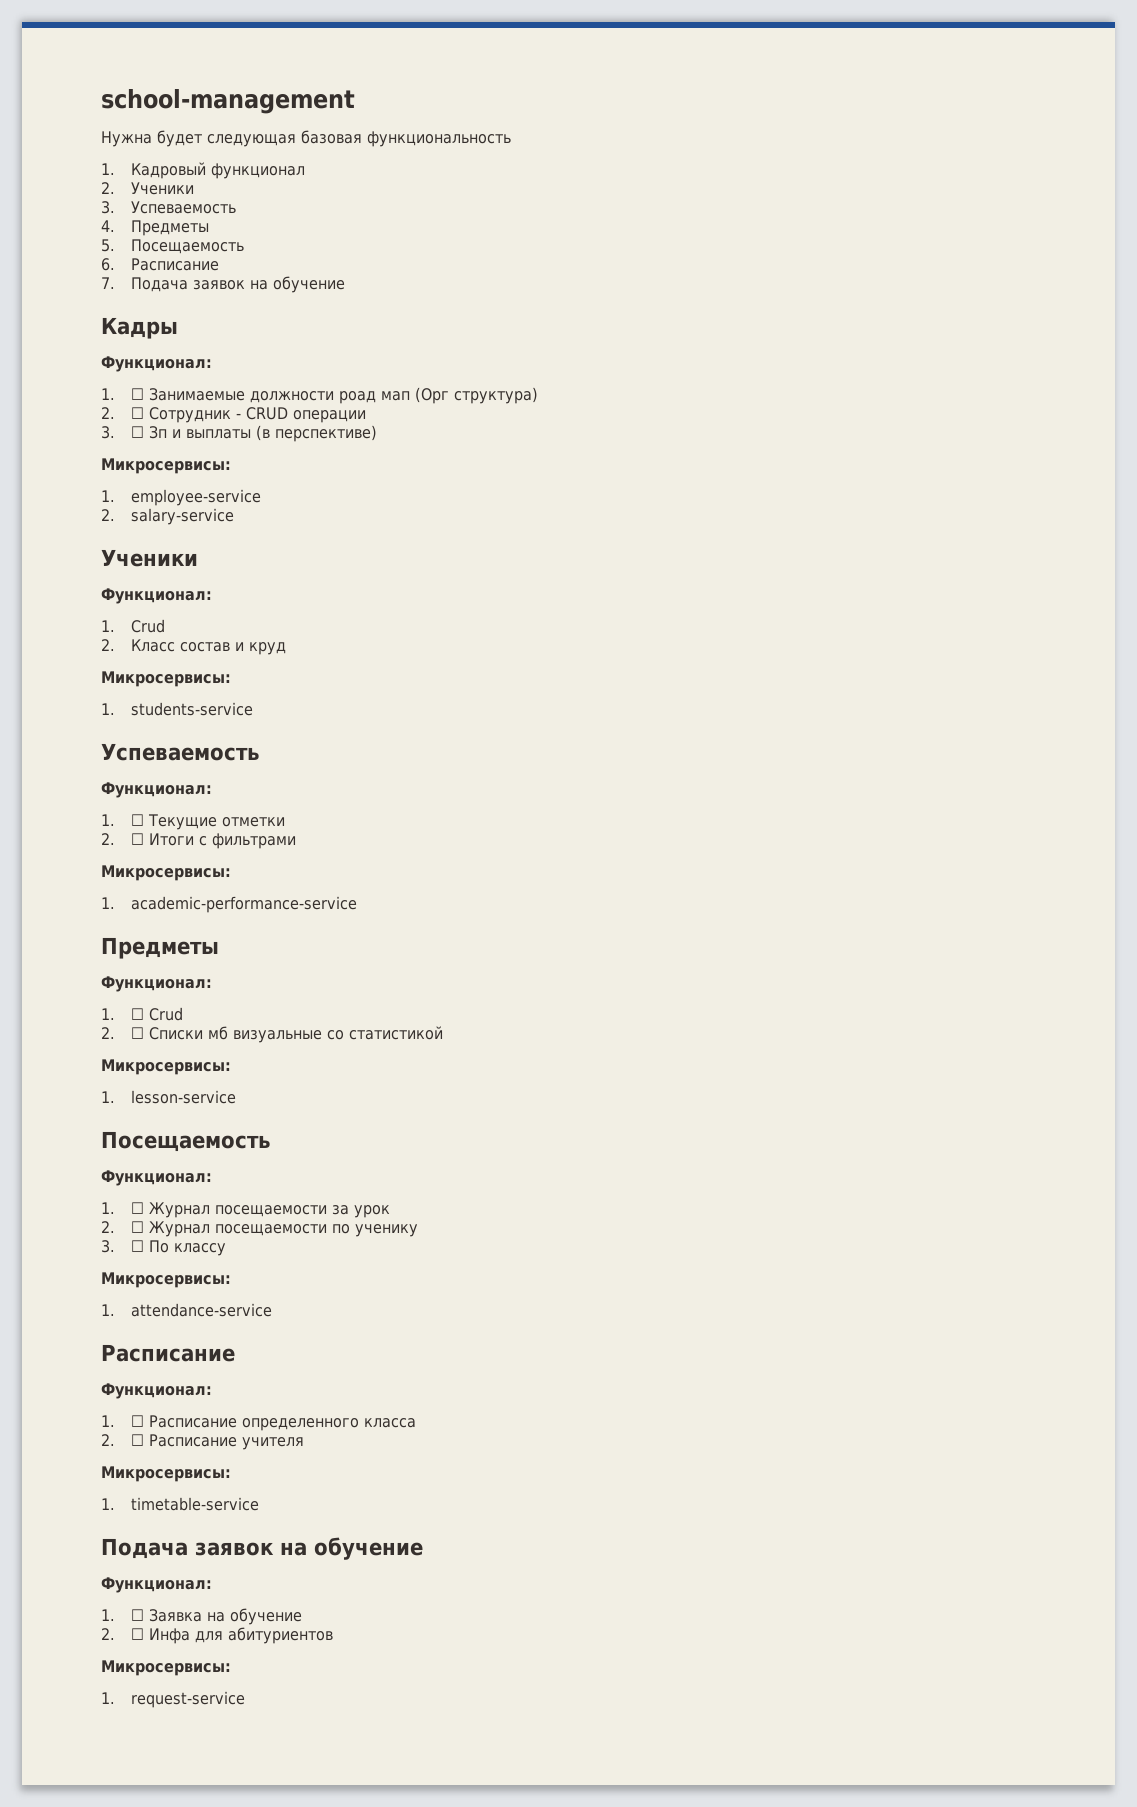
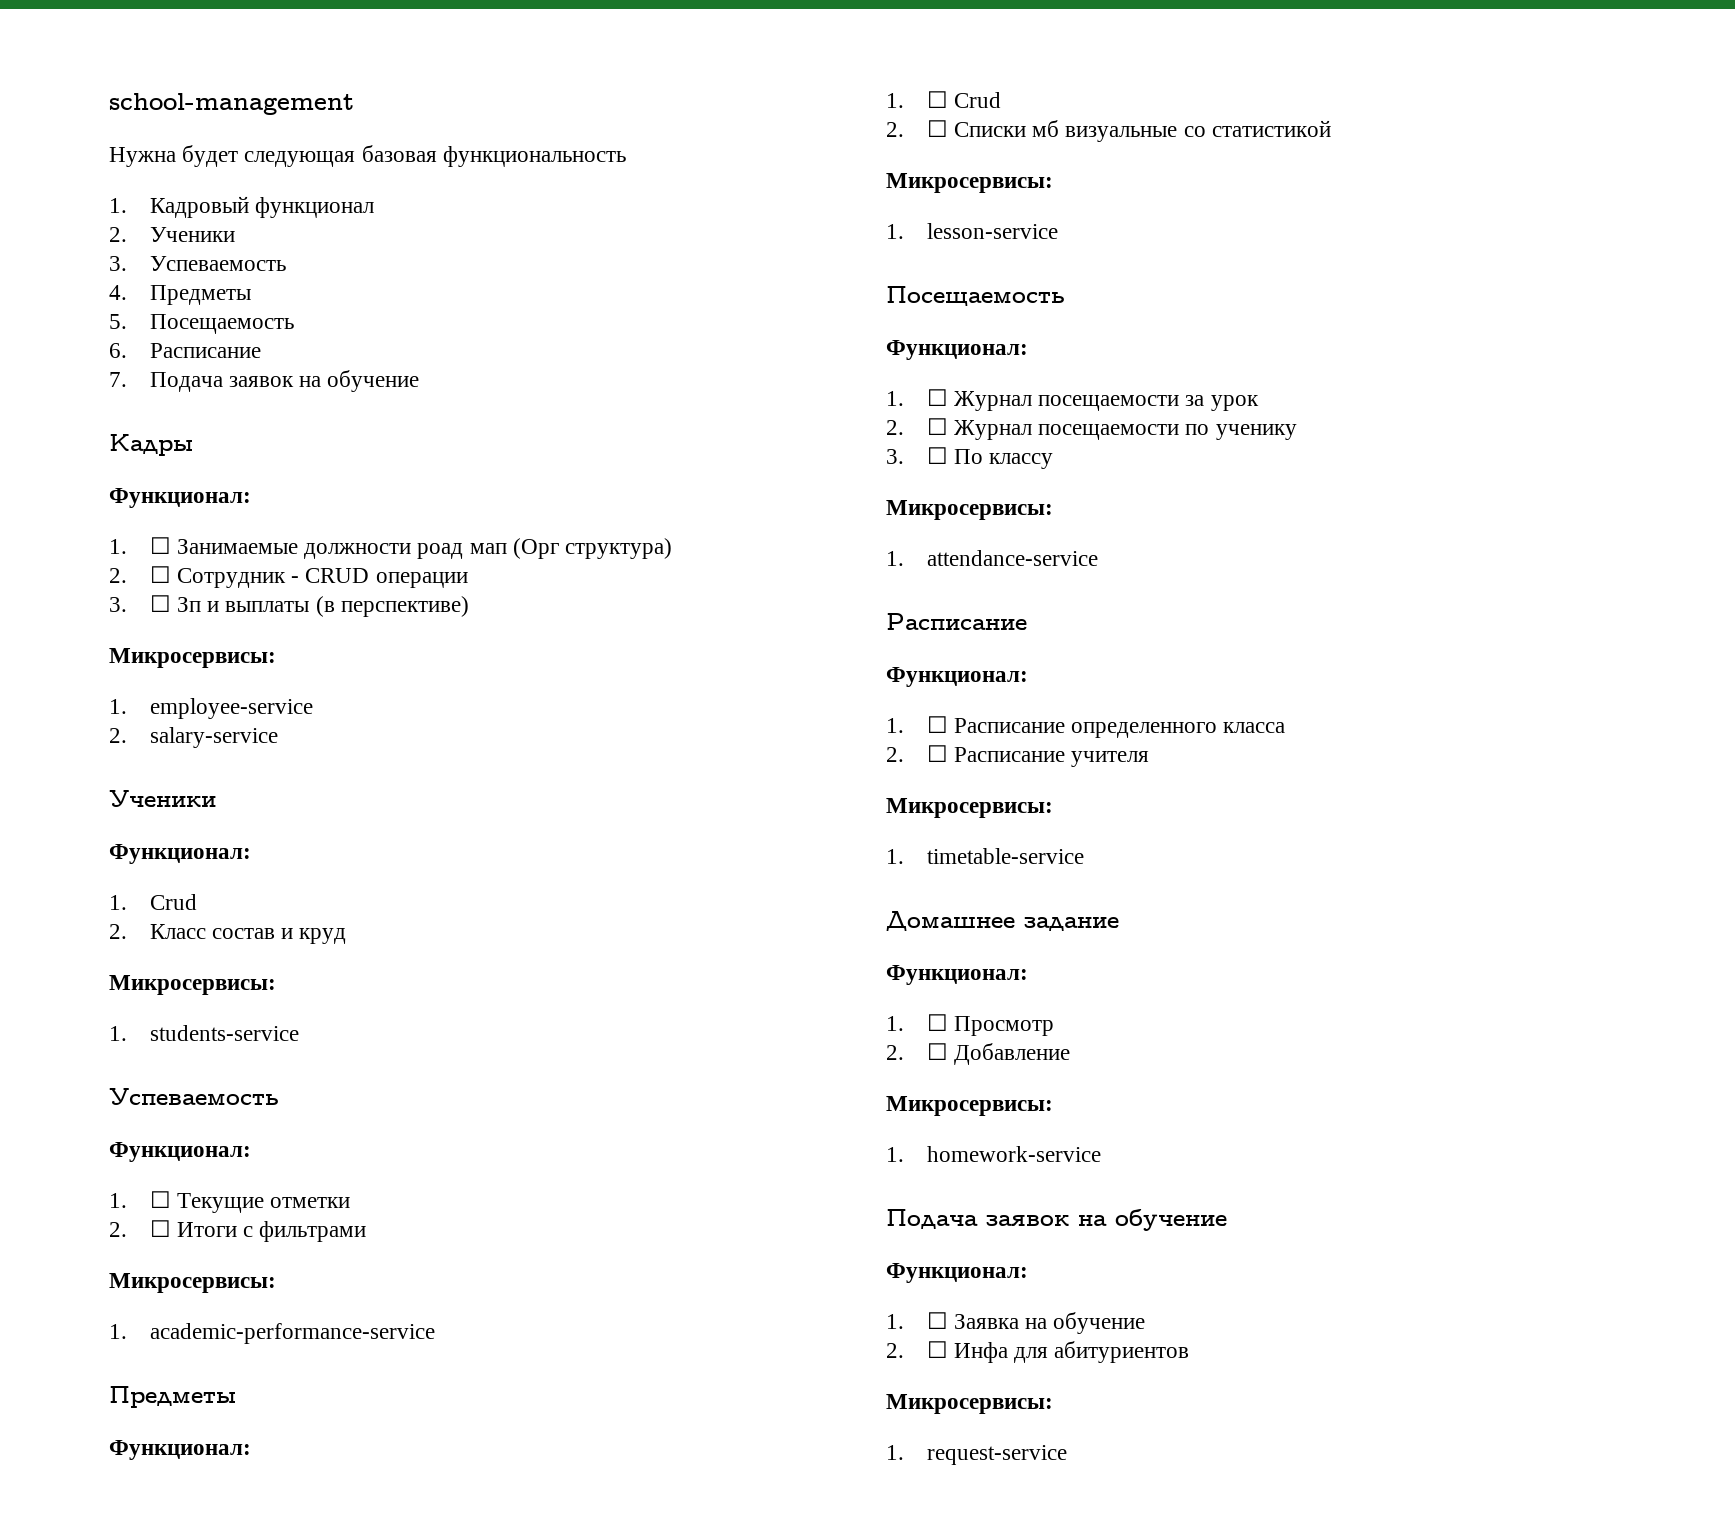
(259, 1504) none -> [886,911,1119,931] [886,965,1028,985] [886,1014,1055,1036] [886,1043,1071,1065] [886,1096,1053,1116] [886,1146,1101,1162] // Домашнее задание // Функционал: // 1. ☐ Просмотр // 2. ☐ Добавление // Микросервисы: // 1. homework-service

